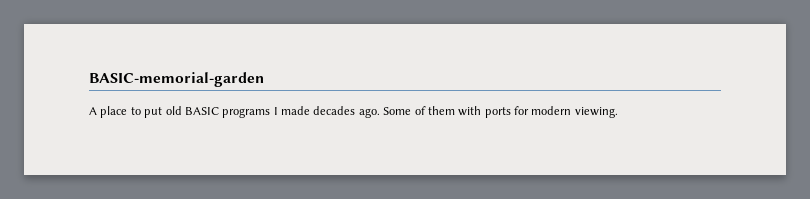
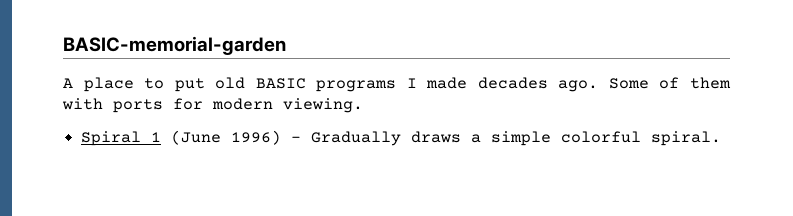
(618, 112) none -> [81,130,722,146] // Spiral 1 (June 1996) - Gradually draws a simple colorful spiral.

